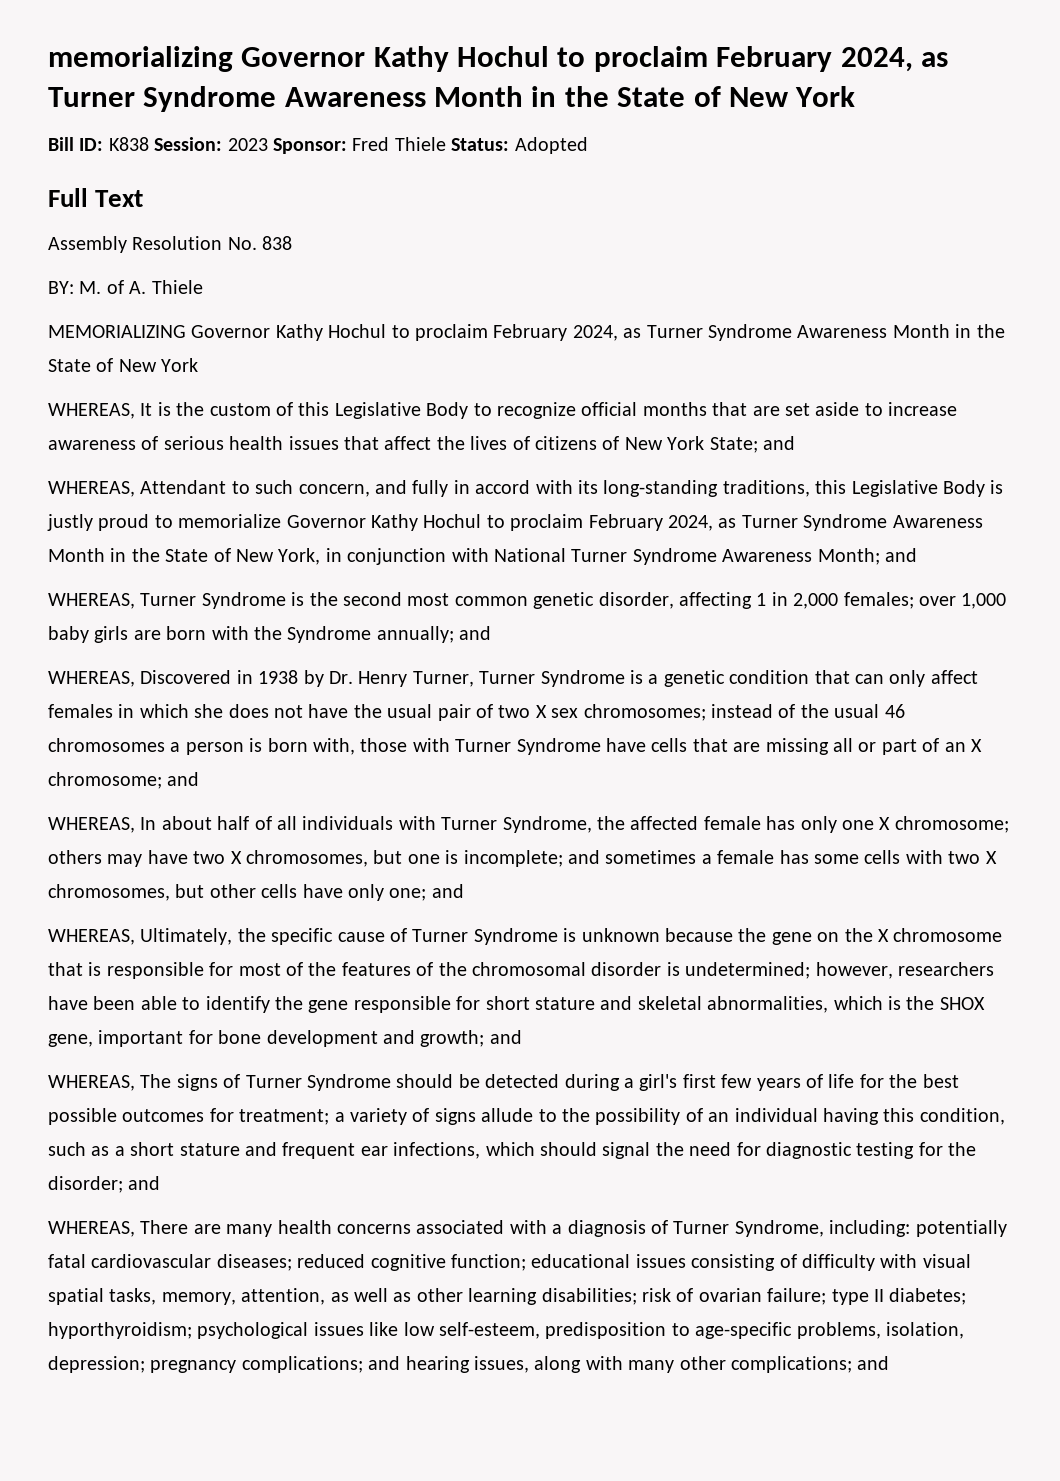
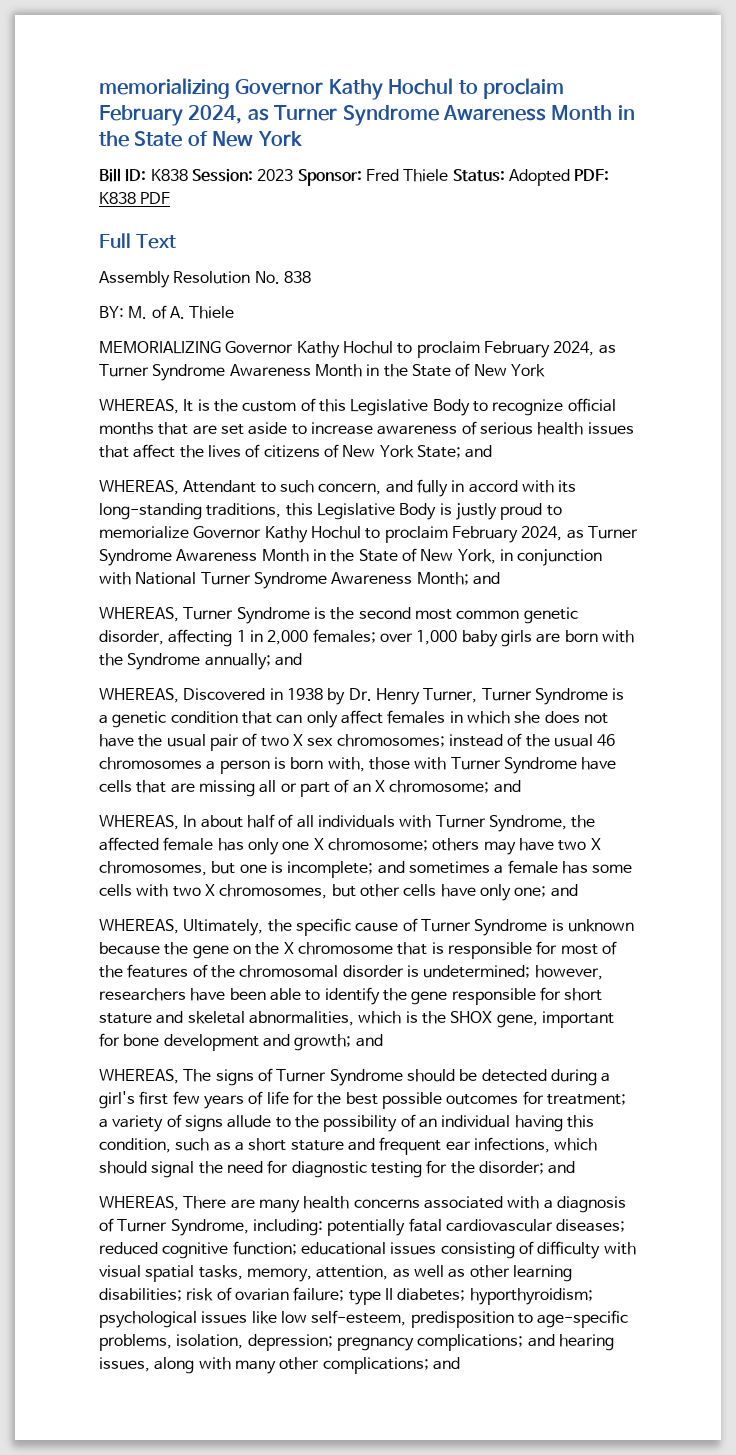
(588, 145) none -> [574,169,610,181] [99,192,171,204] PDF: K838 PDF

